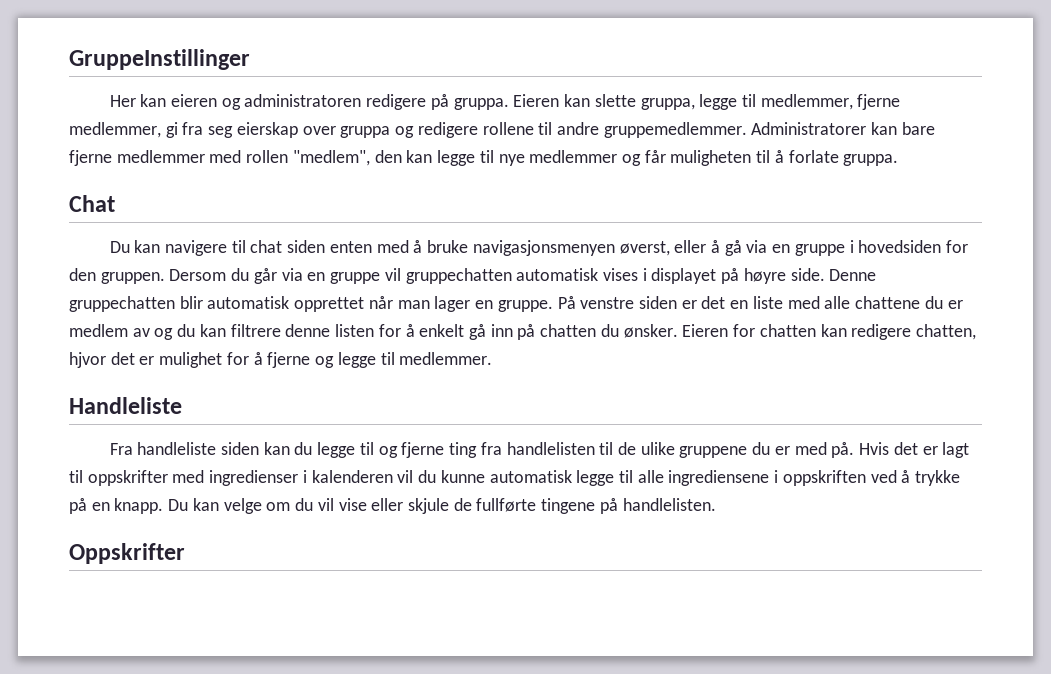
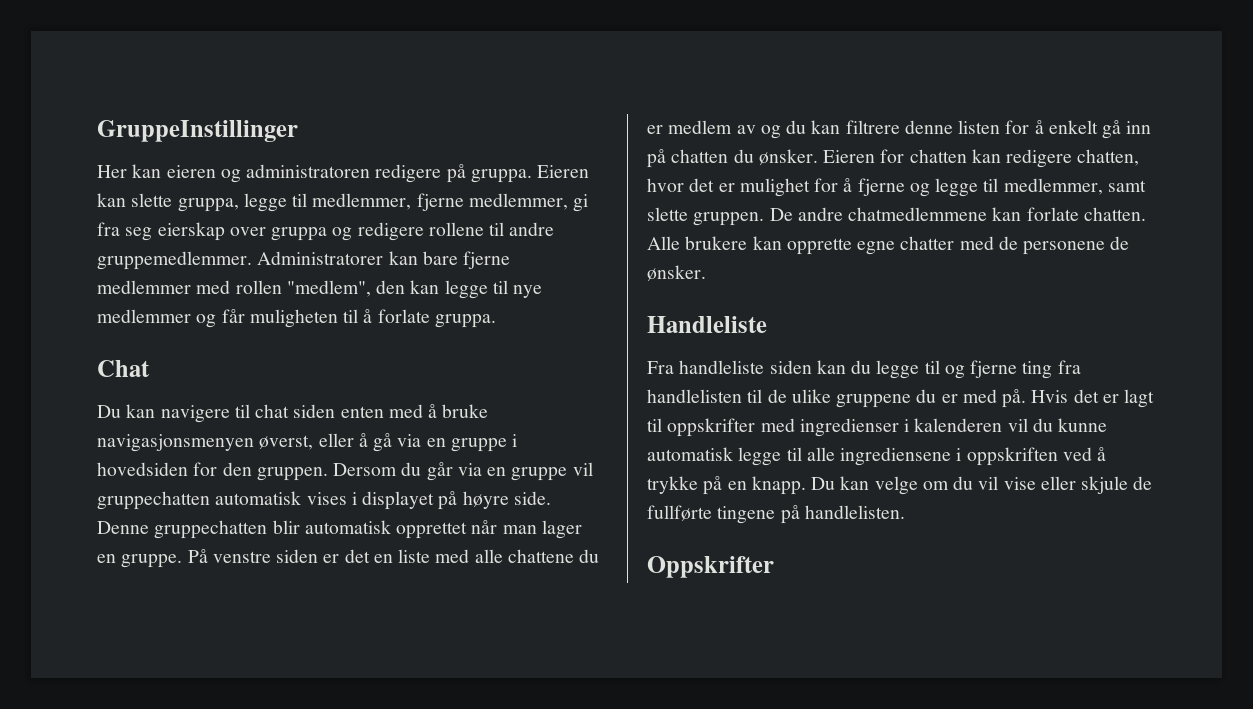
[69,352,106,368] hjvor -> [647,178,684,192] hvor
[399,352,493,365] medlemmer. -> [1003,178,1146,195] [647,207,1146,226] [647,236,1130,255] [647,265,706,281] medlemmer, samt slette gruppen. De andre chatmedlemmene kan forlate chatten. Alle brukere kan opprette egne chatter med de personene de ønsker.

